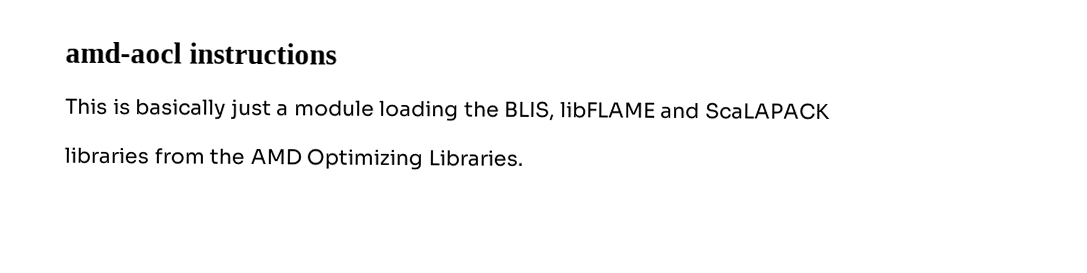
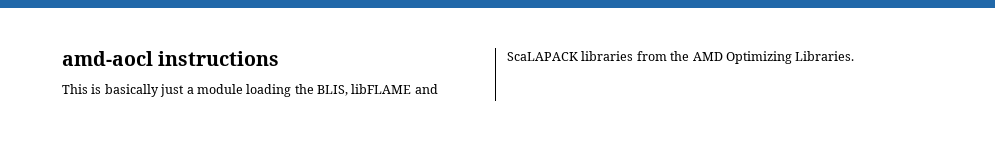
(831, 111) // -> (578, 56) none

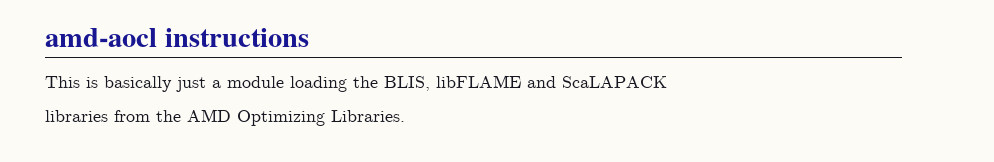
(578, 56) none -> (667, 82) //

